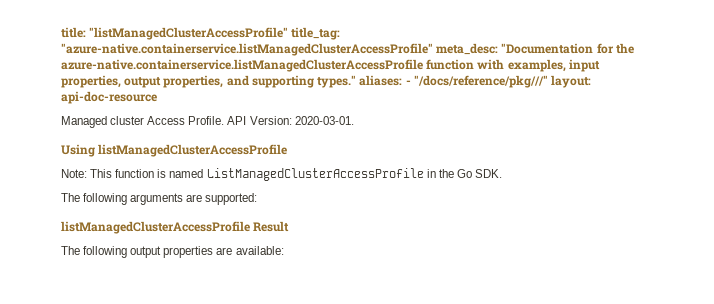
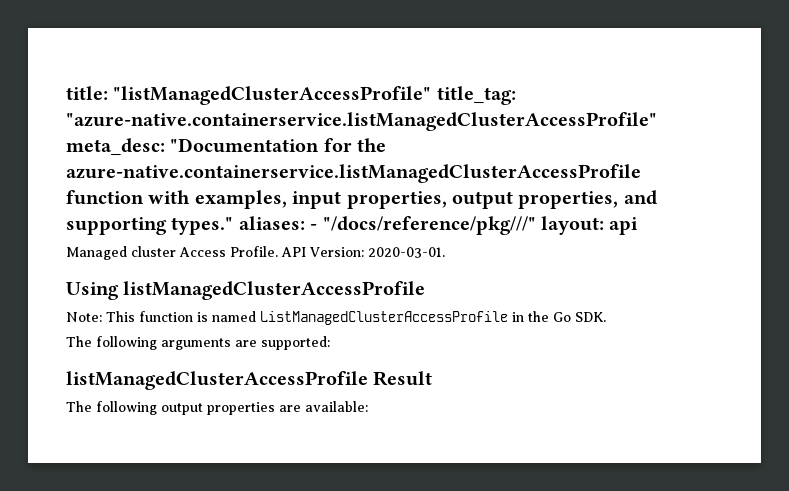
[61,91,157,104] api-doc-resource -> [609,217,639,235] api

